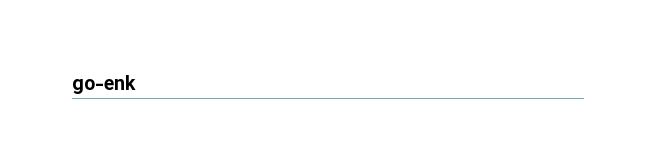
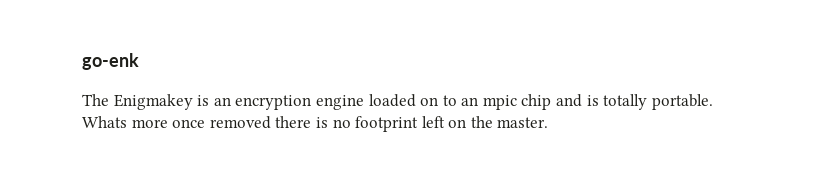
(136, 84) none -> [82,94,713,110] [82,116,549,132] // The Enigmakey is an encryption engine loaded on to an mpic chip and is totally portable. Whats more once removed there is no footprint left on the master.

